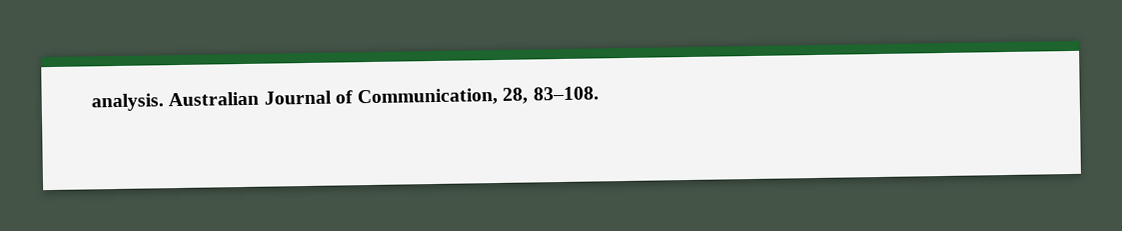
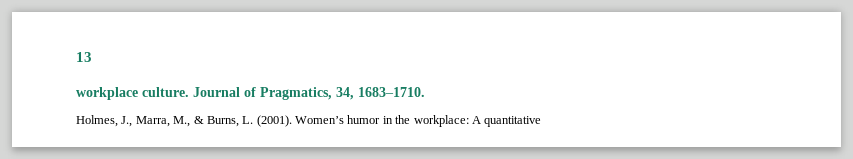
[91,86,599,112] analysis. Australian Journal of Communication, 28, 83–108. -> [76,52,92,62] [76,87,425,100] [76,115,542,127] 13 // workplace culture. Journal of Pragmatics, 34, 1683–1710. // Holmes, J., Marra, M., & Burns, L. (2001). Women’s humor in the workplace: A quantitative

